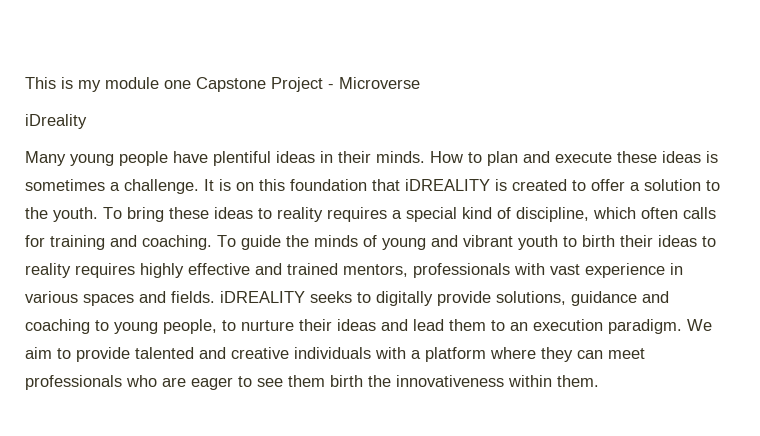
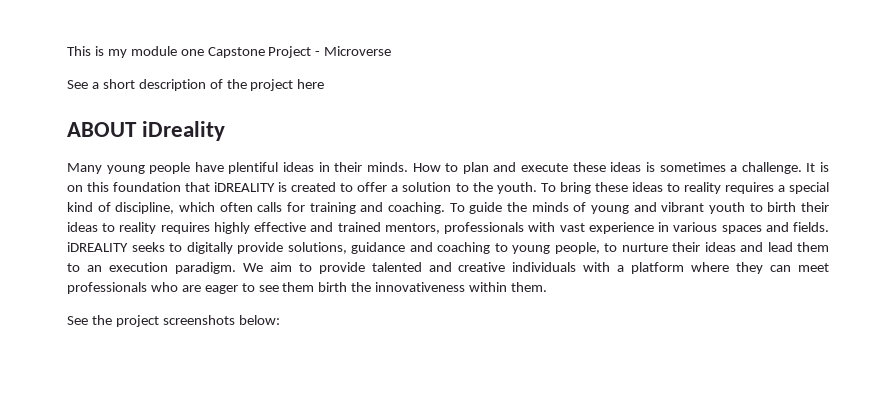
(420, 83) none -> [67,79,325,91] [67,122,137,137] See a short description of the project here // ABOUT
(599, 381) none -> [67,315,280,327] // See the project screenshots below:

